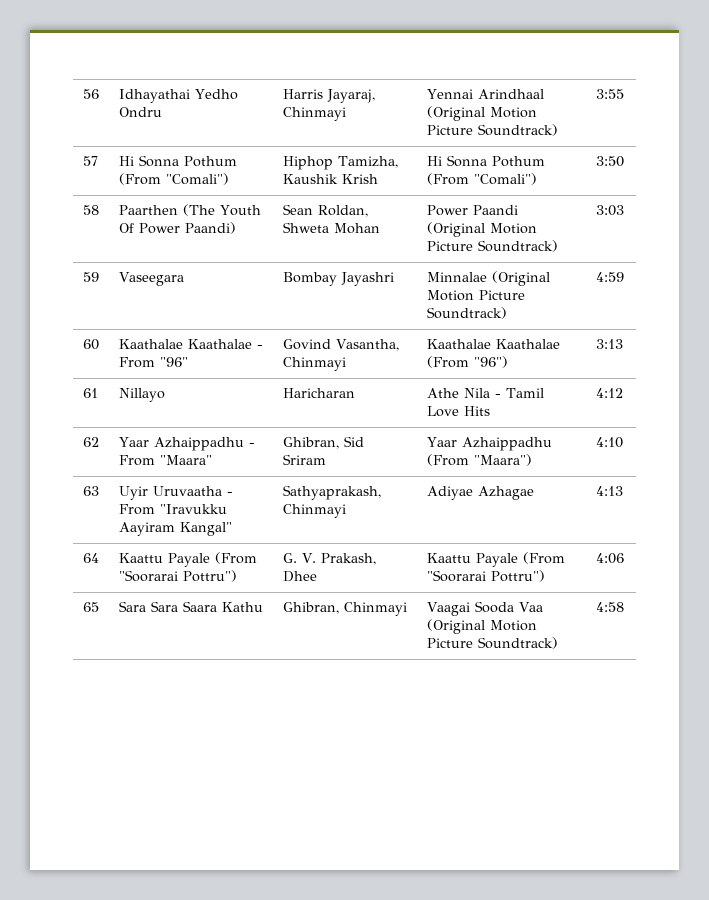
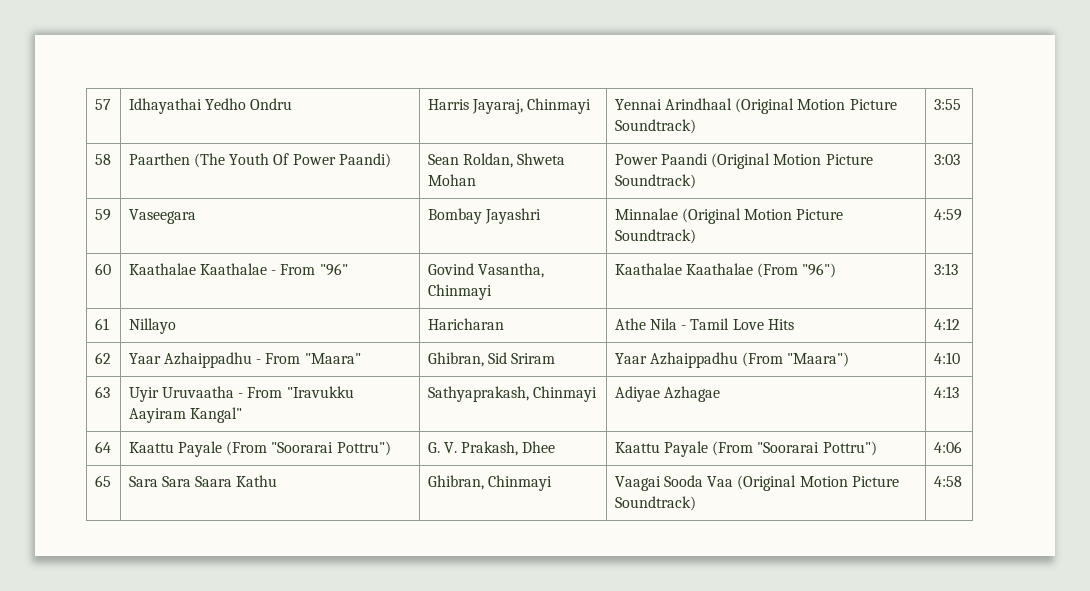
[82,89,99,99] 56 -> [94,99,111,110] 57
[82,156,98,166] [118,155,237,167] [118,173,229,185] [282,156,398,170] [282,174,378,184] [426,155,545,167] [426,173,537,185] [595,156,624,167] // 57 | Hi Sonna Pothum (From "Comali") | Hiphop Tamizha, Kaushik Krish | Hi Sonna Pothum (From "Comali") | 3:50 -> (961, 104) none

